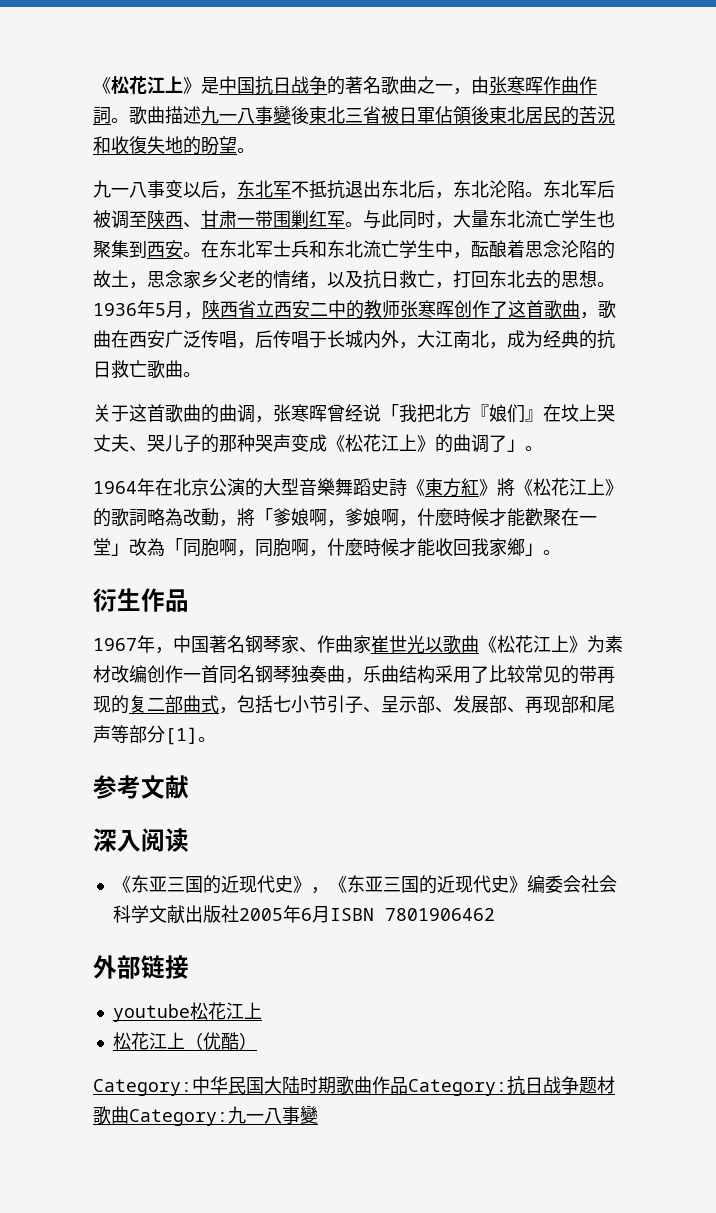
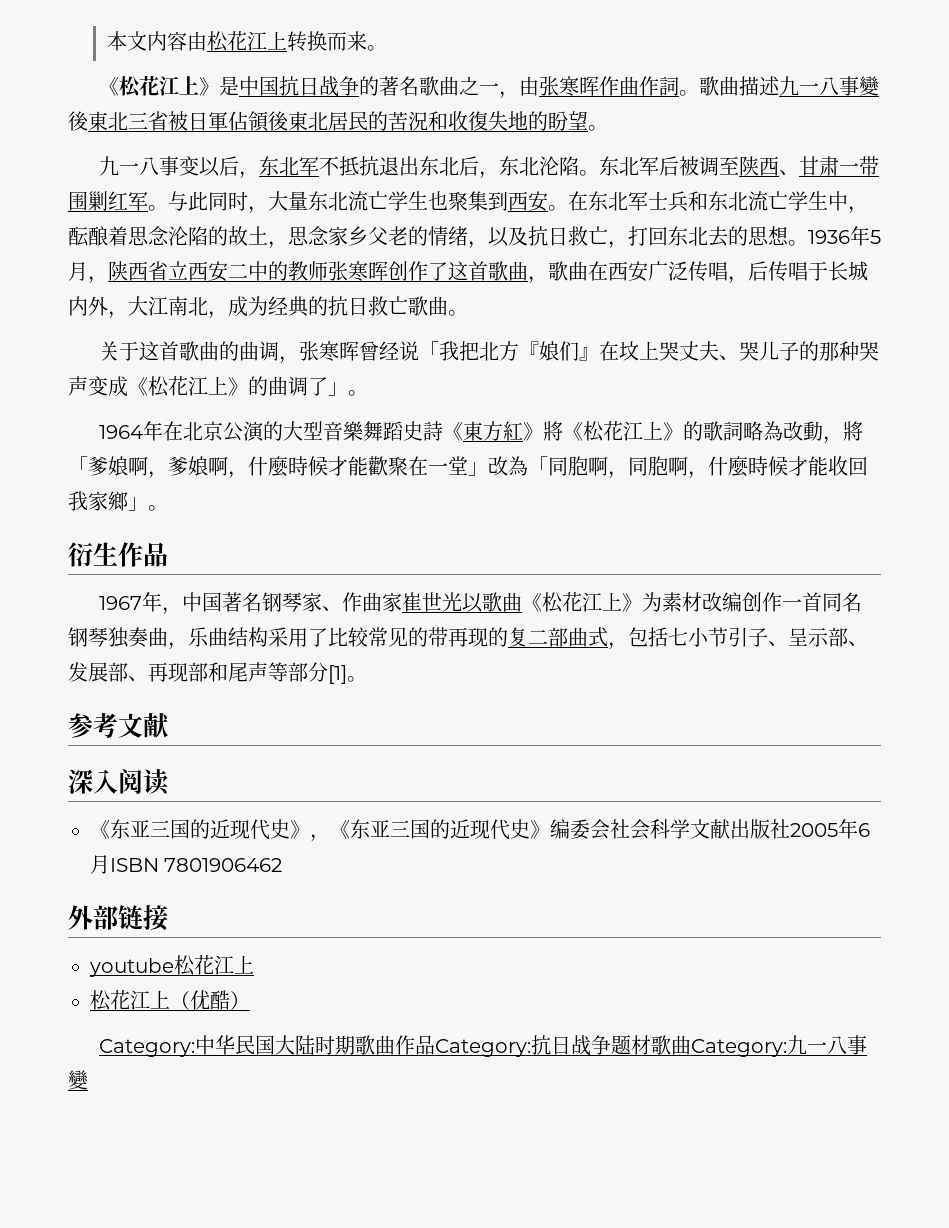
(93, 85) none -> [106,31,387,52] 本文内容由松花江上转换而来。 //

